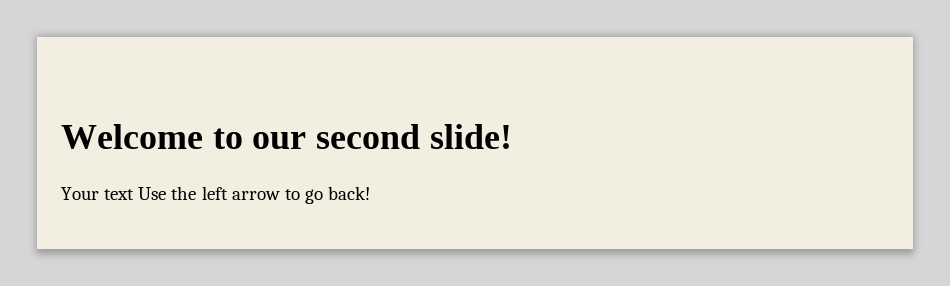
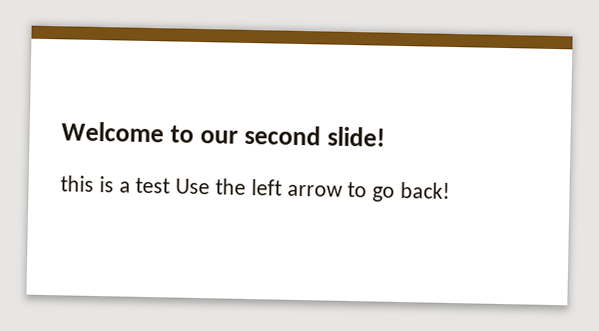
[61,187,135,200] Your text -> [60,175,171,194] this is a test

